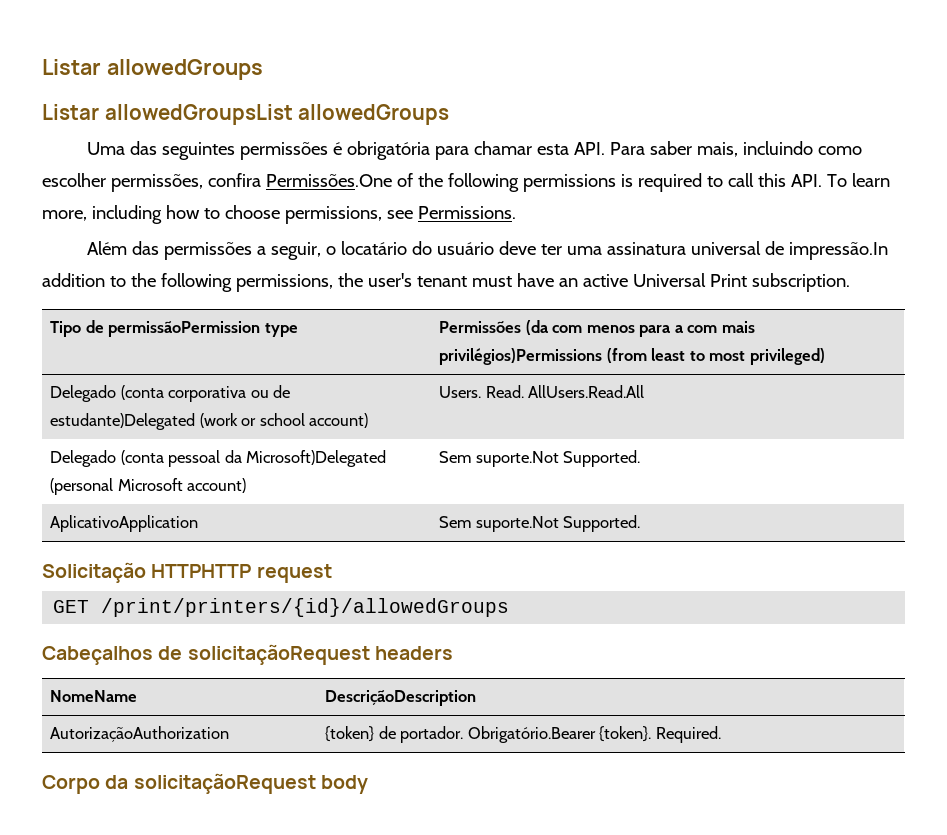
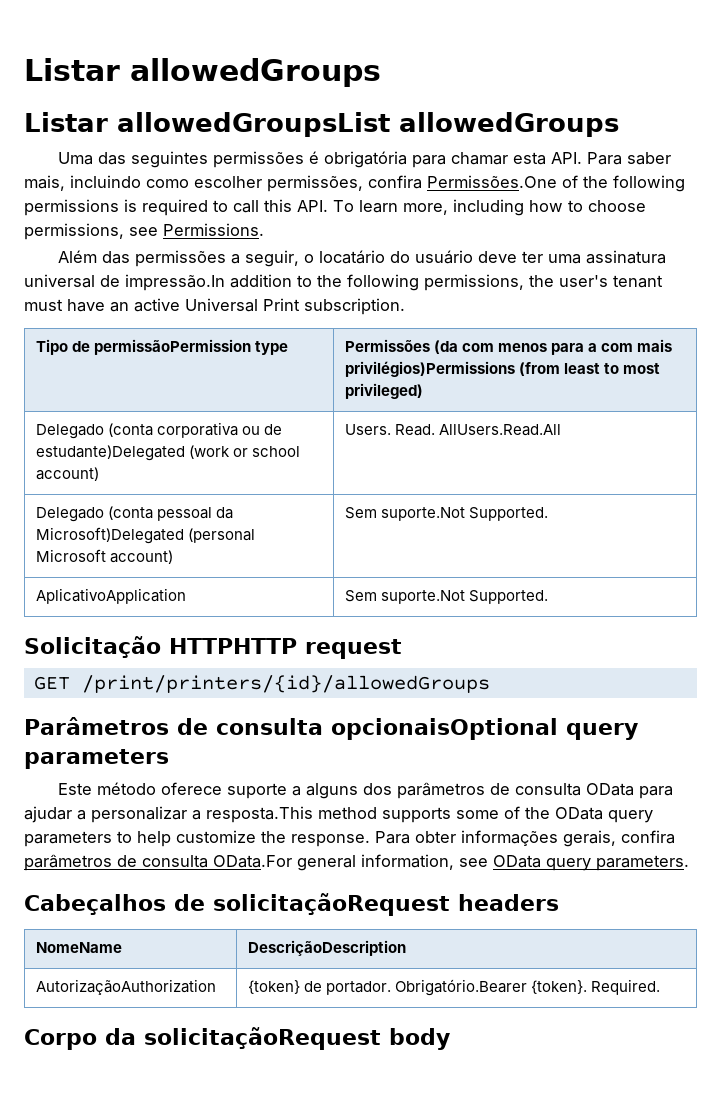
(510, 607) none -> [24,717,638,740] [24,749,169,769] [58,782,674,799] [24,806,653,823] [24,830,675,847] [24,854,689,871] // Parâmetros de consulta opcionaisOptional query parameters // Este método oferece suporte a alguns dos parâmetros de consulta OData para ajudar a personalizar a resposta.This method supports some of the OData query parameters to help customize the response. Para obter informações gerais, confira parâmetros de consulta OData.For general information, see OData query parameters.

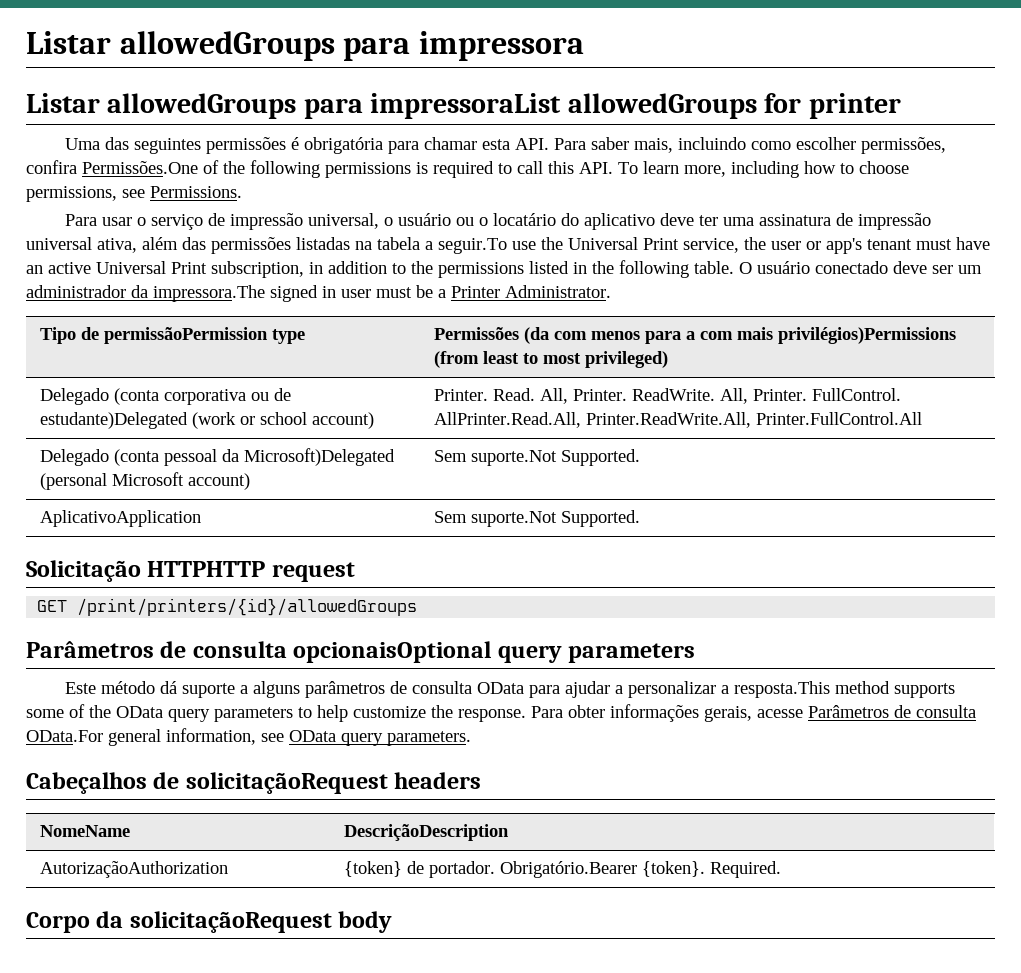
[24,58,381,87] [24,112,619,137] Listar allowedGroups // Listar allowedGroupsList allowedGroups -> [26,31,584,61] [26,93,901,119] Listar allowedGroups para impressora // Listar allowedGroups para impressoraList allowedGroups for printer
[58,250,300,267] Além das permissões a seguir, -> [64,213,474,230] Para usar o serviço de impressão universal, o usuário ou
[415,250,474,264] usuário -> [583,213,655,230] aplicativo
[24,274,608,291] universal de impressão.In addition to the following permissions, the user's -> [835,213,931,230] [26,237,862,254] de impressão universal ativa, além das permissões listadas na tabela a seguir.To use the Universal Print service, the user or app's
[304,298,405,315] subscription. -> [211,260,982,278] [26,285,611,302] subscription, in addition to the permissions listed in the following table. O usuário conectado deve ser um administrador da impressora.The signed in user must be a Printer Administrator.
[344,424,561,436] Users. Read. AllUsers.Read.All -> [434,388,902,404] [434,412,923,428] Printer. Read. All, Printer. ReadWrite. All, Printer. FullControl. AllPrinter.Read.All, Printer.ReadWrite.All, Printer.FullControl.All
[161,782,223,795] oferece -> [159,681,177,694] dá
[363,783,393,795] dos -> (300, 689) none
[621,830,675,844] [24,854,112,871] confira parâmetros -> [757,705,889,718] acesse Parâmetros

